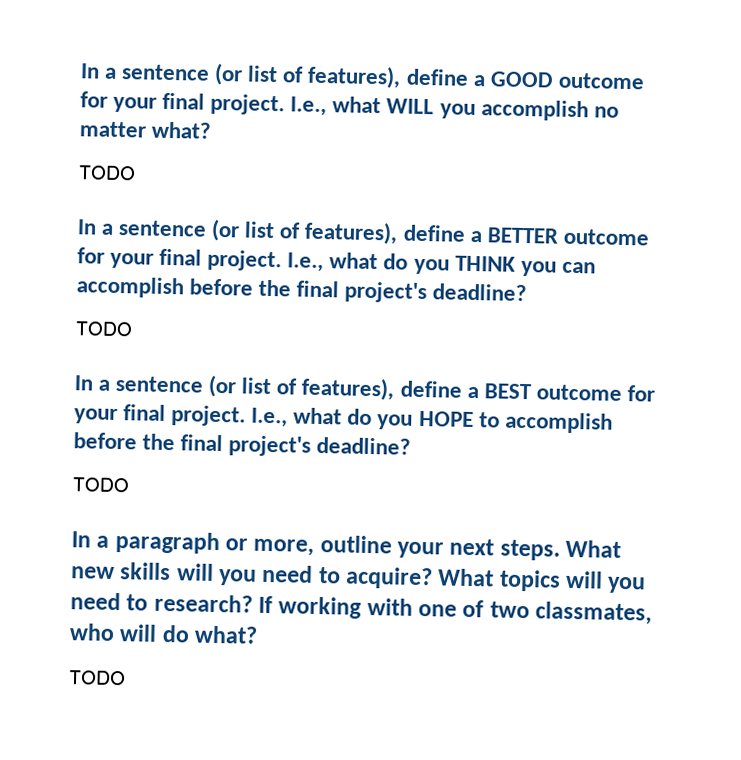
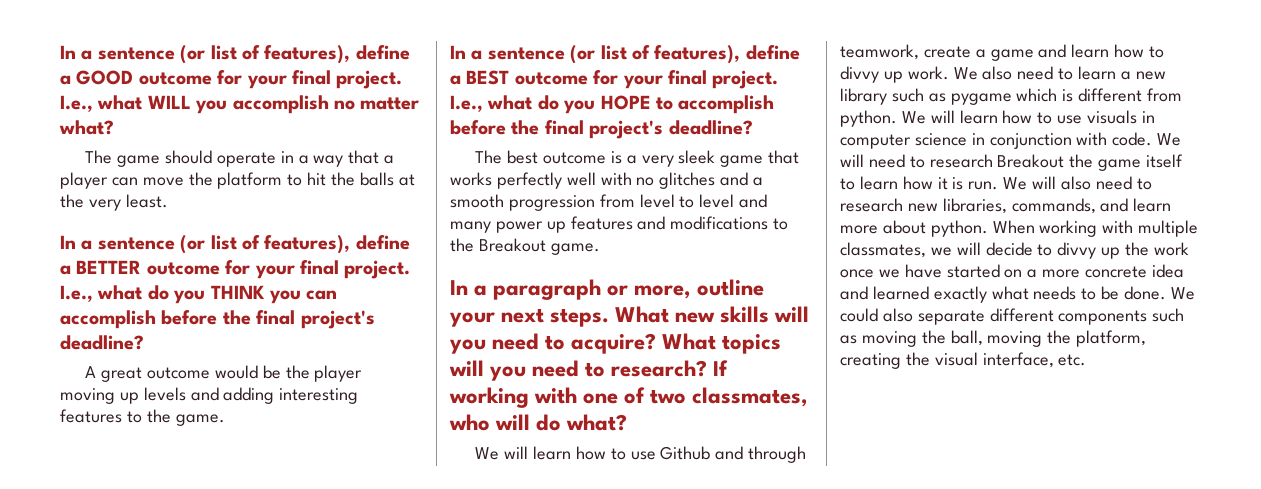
[78,165,136,181] TODO -> [85,150,395,167] [60,172,415,189] [60,194,168,211] The game should operate in a way that a player can move the platform to hit the balls at the very least.
[75,321,133,337] TODO -> [85,365,363,382] [60,387,359,404] [60,409,225,426] A great outcome would be the player moving up levels and adding interesting features to the game.
[72,477,130,493] TODO -> [475,150,800,167] [450,172,764,189] [450,194,768,211] [450,216,789,233] [450,238,600,255] The best outcome is a very sleek game that works perfectly well with no glitches and a smooth progression from level to level and many power up features and modifications to the Breakout game.
[68,670,126,686] TODO -> [475,446,807,463] [840,44,1165,61] [840,66,1166,83] [840,88,1183,105] [840,110,1155,127] [840,132,1182,149] [840,154,1184,171] [840,176,1152,190] [840,198,1172,214] [840,220,1199,237] [840,242,1189,259] [840,264,1184,278] [840,286,1195,303] [840,308,1185,325] [840,330,1147,347] [840,352,1087,369] We will learn how to use Github and through teamwork, create a game and learn how to divvy up work. We also need to learn a new library such as pygame which is different from python. We will learn how to use visuals in computer science in conjunction with code. We will need to research Breakout the game itself to learn how it is run. We will also need to research new libraries, commands, and learn more about python. When working with multiple classmates, we will decide to divvy up the work once we have started on a more concrete idea and learned exactly what needs to be done. We could also separate different components such as moving the ball, moving the platform, creating the visual interface, etc.

